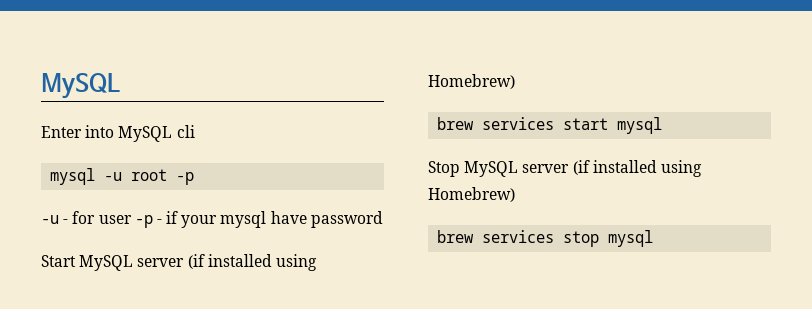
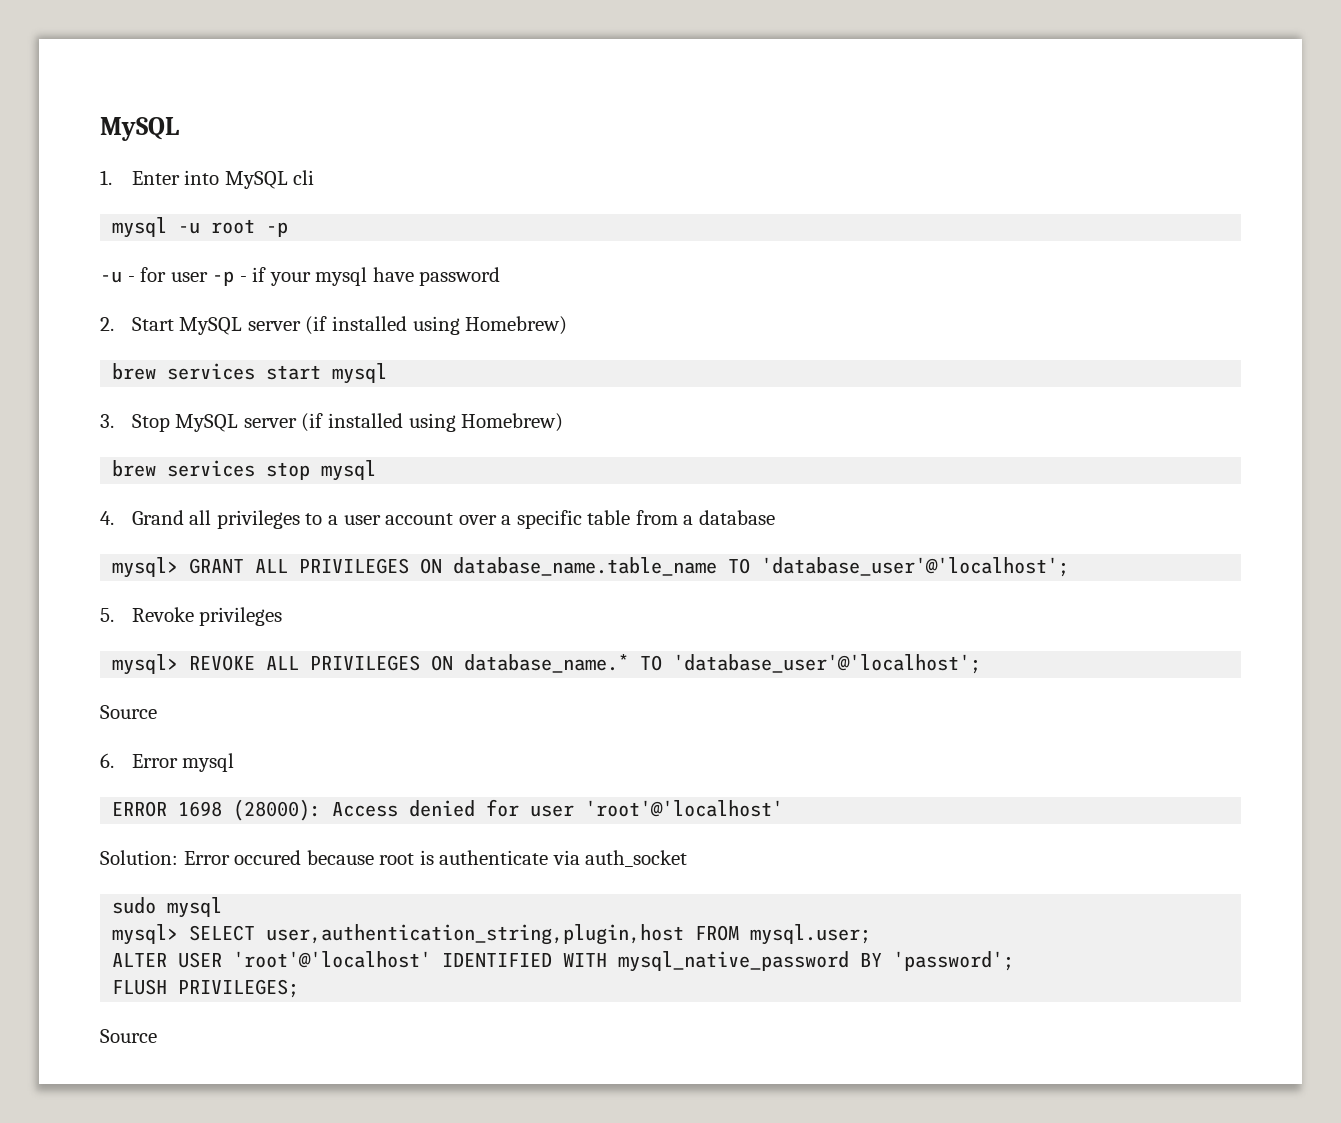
(120, 86) none -> [100,170,112,185] 1.
(383, 219) none -> [100,317,114,331] 2.
(663, 125) none -> [100,414,114,428] 3.
(654, 238) none -> [100,510,775,529] [112,557,1070,578] [100,607,283,626] [112,654,982,675] [100,705,157,719] [100,753,235,772] [112,799,784,821] [100,850,688,867] [112,897,223,918] [112,924,872,945] [112,951,1015,972] [112,979,300,998] [100,1029,157,1043] // 4. Grand all privileges to a user account over a specific table from a database // mysql> GRANT ALL PRIVILEGES ON database_name.table_name TO 'database_user'@'localhost'; // 5. Revoke privileges // mysql> REVOKE ALL PRIVILEGES ON database_name.* TO 'database_user'@'localhost'; // Source // 6. Error mysql // ERROR 1698 (28000): Access denied for user 'root'@'localhost' // Solution: Error occured because root is authenticate via auth_socket // sudo mysql // mysql> SELECT user,authentication_string,plugin,host FROM mysql.user; // ALTER USER 'root'@'localhost' IDENTIFIED WITH mysql_native_password BY 'password'; // FLUSH PRIVILEGES; // Source

